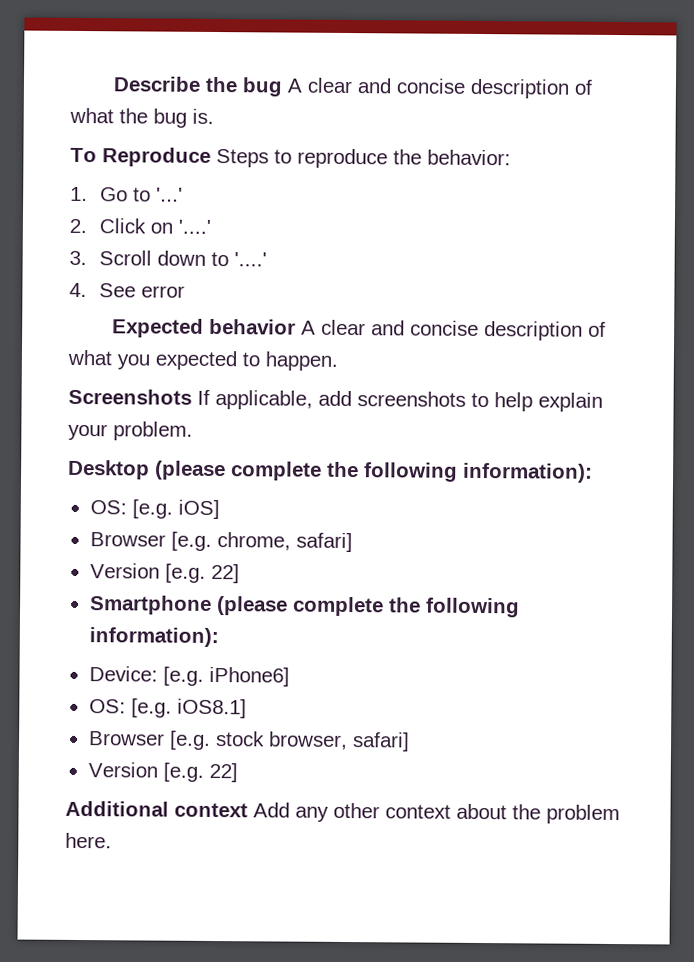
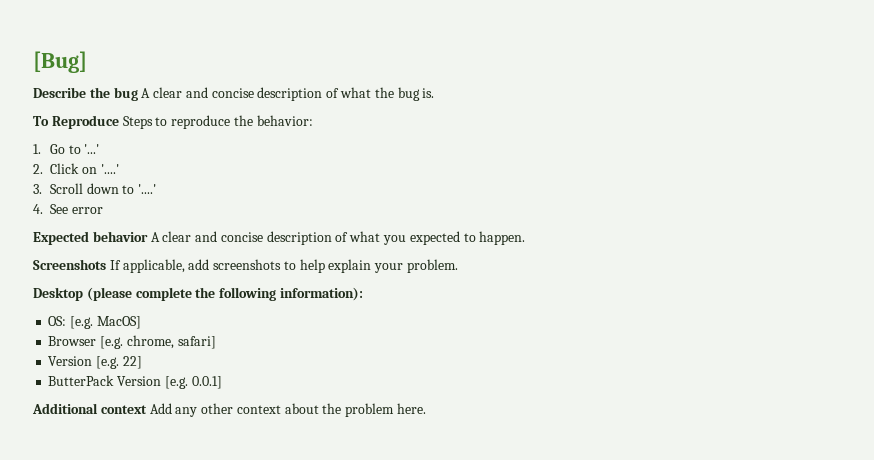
(112, 84) none -> [33,51,87,73] [Bug] //
[177,499,220,520] iOS] -> [96,316,141,329] MacOS]
[88,595,520,618] [88,627,219,648] [88,666,290,687] [88,698,247,719] [88,730,410,752] [87,762,238,783] Smartphone (please complete the following information): // Device: [e.g. iPhone6] // OS: [e.g. iOS8.1] // Browser [e.g. stock browser, safari] // Version [e.g. 22] -> [48,375,222,389] ButterPack Version [e.g. 0.0.1]

